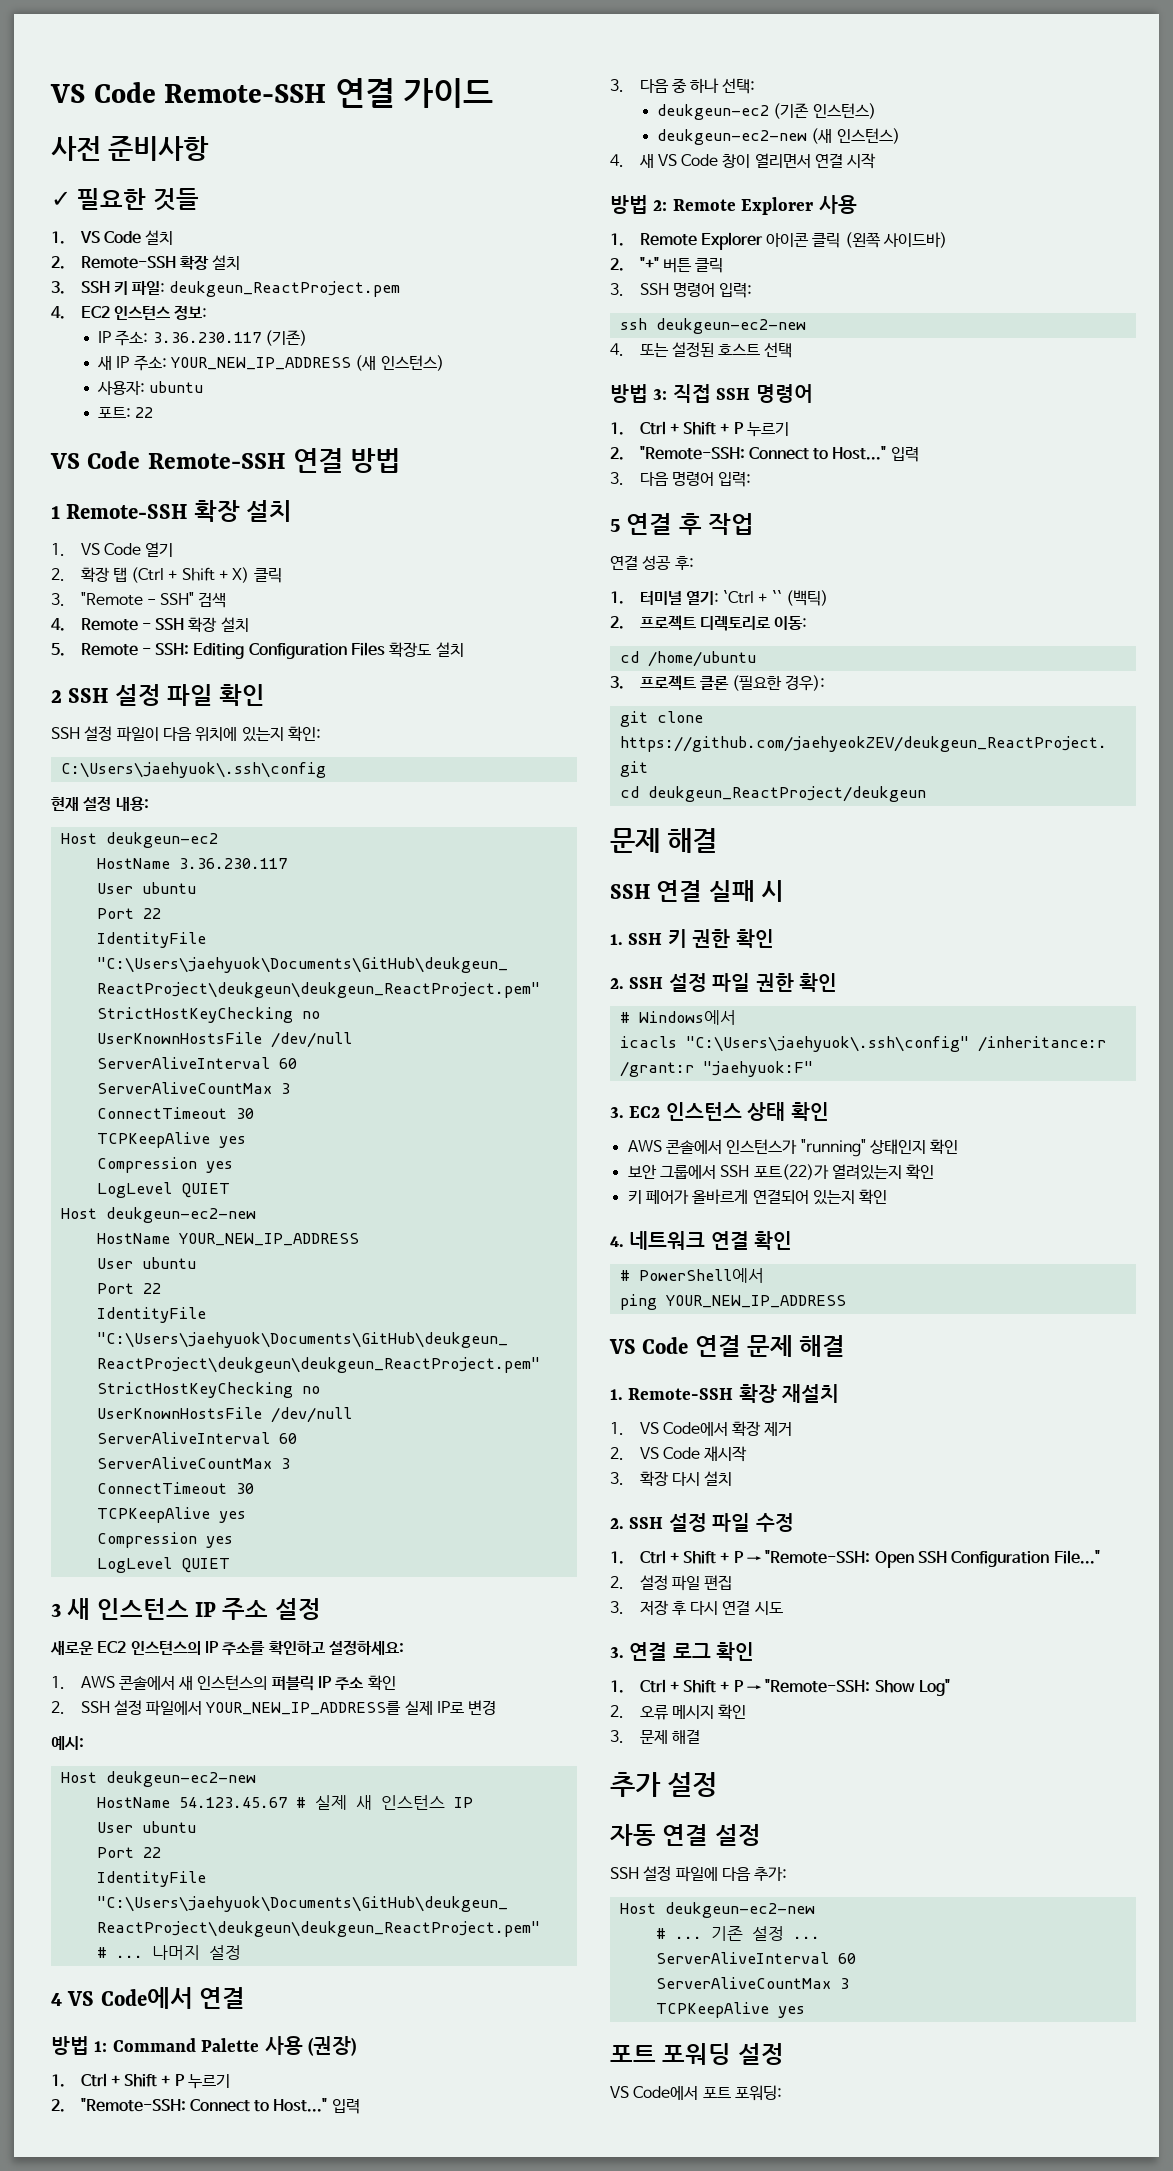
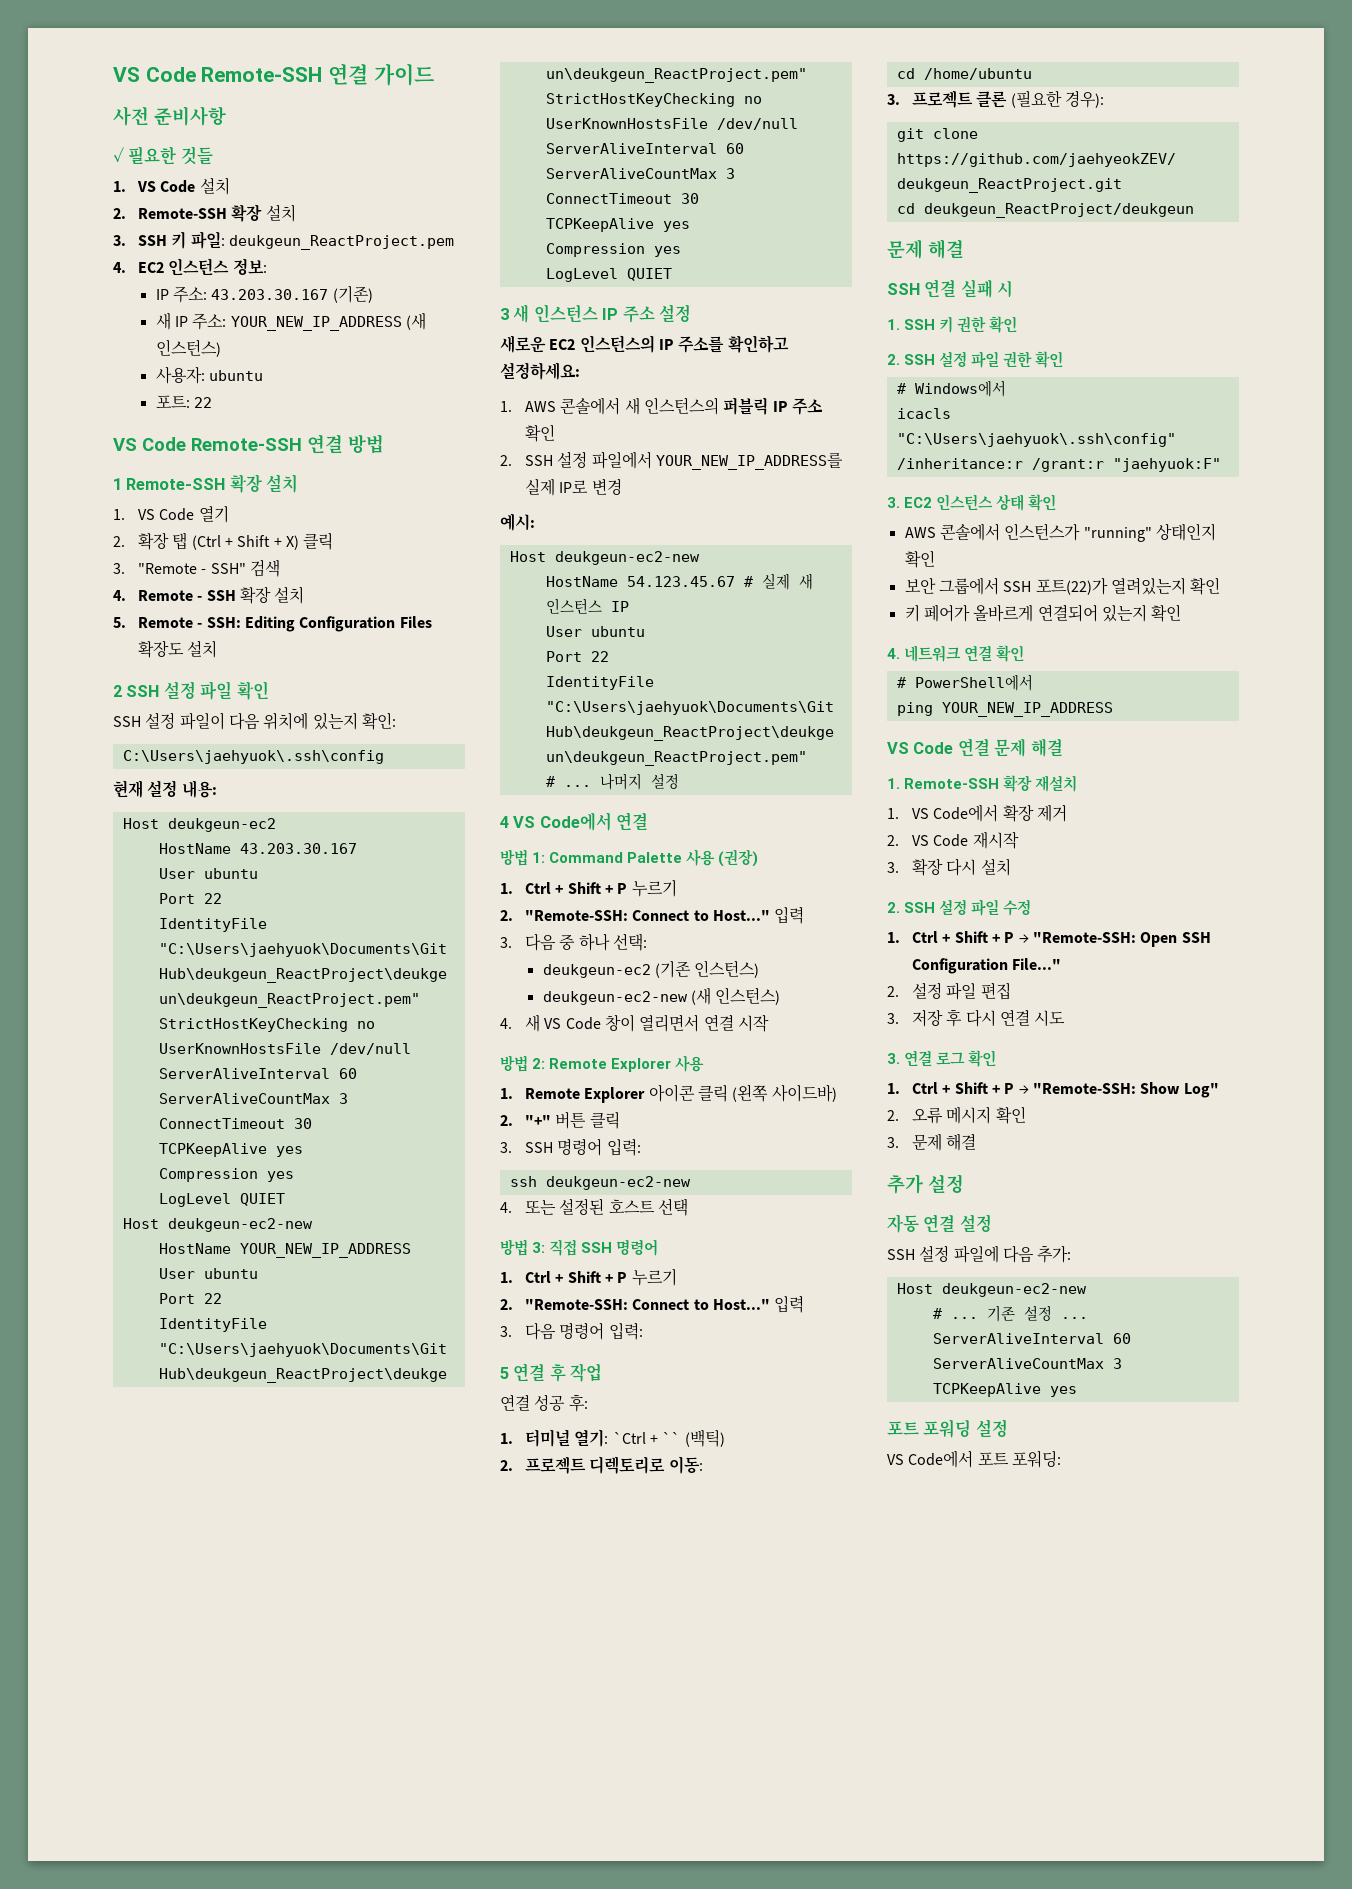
[152,332,261,343] 3.36.230.117 -> [211,289,329,300] 43.203.30.167
[178,858,287,869] 3.36.230.117 -> [239,843,357,854] 43.203.30.167

